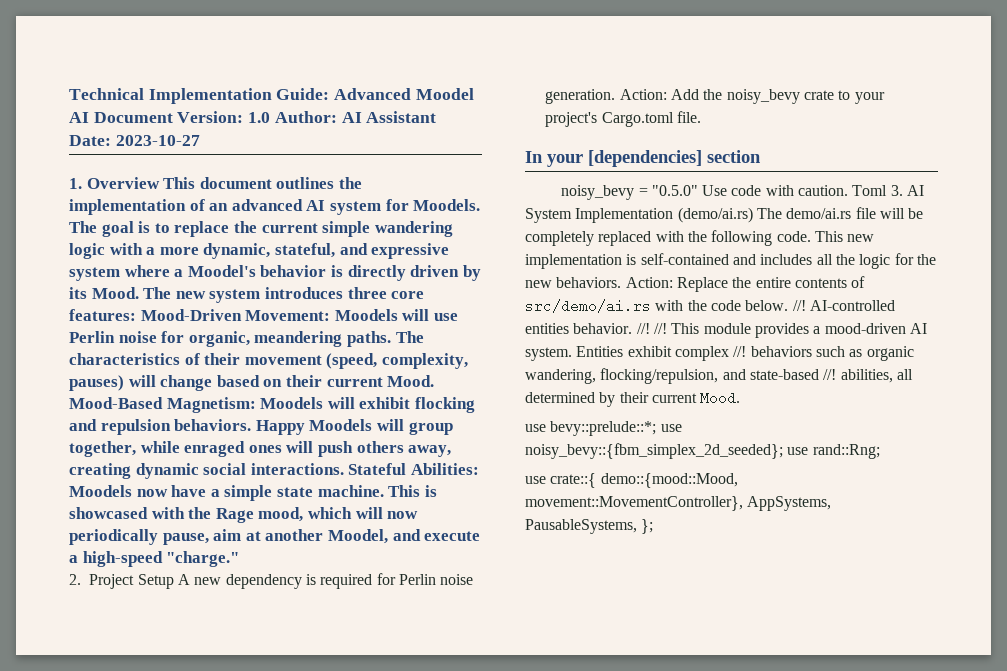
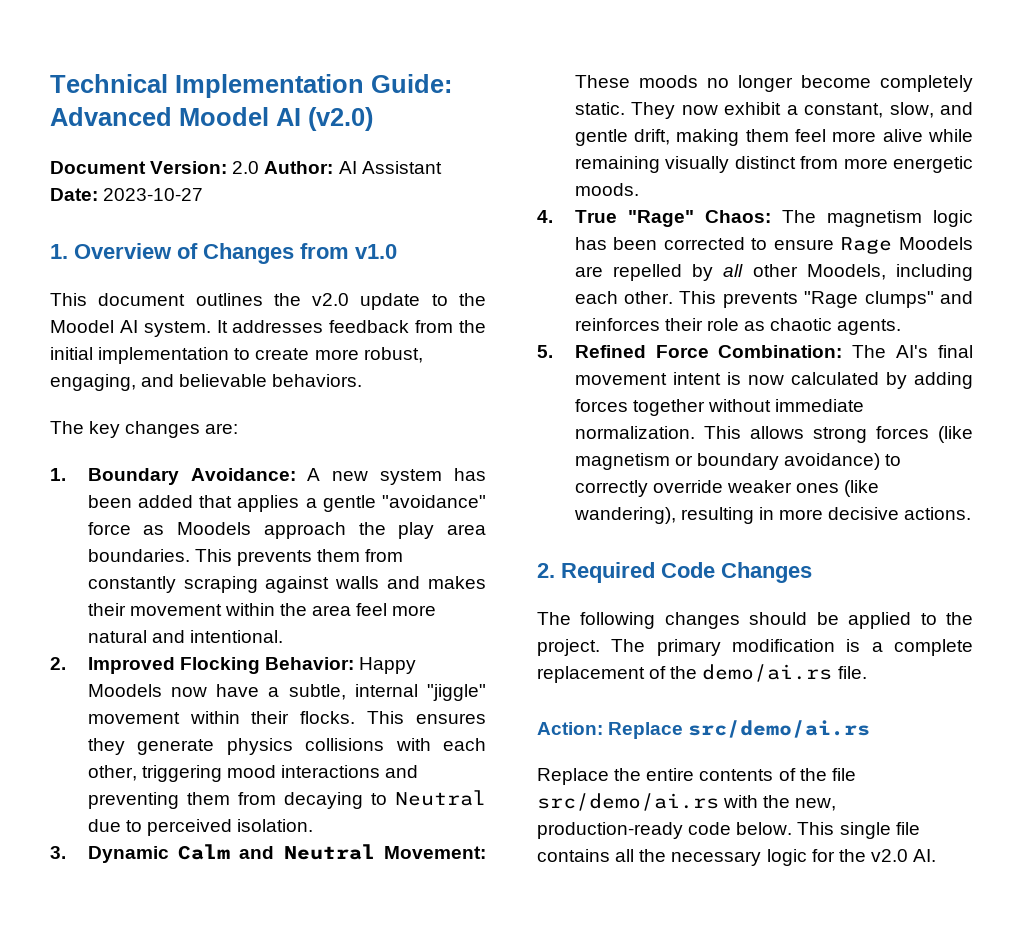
(89, 117) none -> [308,107,373,131] (v2.0) //
[248,112,271,123] 1.0 -> [232,161,260,174] 2.0
[163,177,362,189] [69,199,481,215] [69,221,453,237] [69,243,450,259] [69,265,481,281] [69,287,425,303] [69,309,458,321] [69,331,424,347] [69,353,468,369] [69,375,435,391] [69,397,475,413] [69,419,453,435] [69,441,452,457] [69,463,479,479] [69,485,437,501] [69,507,419,523] [69,529,481,545] [69,551,240,567] [69,573,474,589] [545,89,885,104] [545,111,701,127] [525,150,761,167] [561,185,925,200] [525,207,924,223] [525,230,875,246] [525,253,936,269] [525,277,673,288] This document outlines the implementation of an advanced AI system for Moodels. The goal is to replace the current simple wandering logic with a more dynamic, stateful, and expressive system where a Moodel's behavior is directly driven by its Mood. The new system introduces three core features: Mood-Driven Movement: Moodels will use Perlin noise for organic, meandering paths. The characteristics of their movement (speed, complexity, pauses) will change based on their current Mood. Mood-Based Magnetism: Moodels will exhibit flocking and repulsion behaviors. Happy Moodels will group together, while enraged ones will push others away, creating dynamic social interactions. Stateful Abilities: Moodels now have a simple state machine. This is showcased with the Rage mood, which will now periodically pause, aim at another Moodel, and execute a high-speed "charge." // 2. Project Setup A new dependency is required for Perlin noise generation. Action: Add the noisy_bevy crate to your project's Cargo.toml file. // In your [dependencies] section // noisy_bevy = "0.5.0" Use code with caution. Toml 3. AI System Implementation (demo/ai.rs) The demo/ai.rs file will be completely replaced with the following code. This new implementation is self-contained and includes all the logic for the new behaviors. Action: -> [177,243,397,264] [50,293,486,310] [50,320,487,337] [50,347,423,364] [50,374,363,391] [50,421,239,438] [50,468,486,485] [87,495,487,512] [87,522,487,539] [87,549,404,566] [87,576,486,593] [87,603,437,616] [87,630,283,643] [50,657,417,674] [87,684,487,701] [87,711,486,724] [87,738,486,755] [87,765,419,782] [87,790,486,809] [87,819,314,836] [50,844,486,863] [574,75,973,92] [574,102,973,119] [574,129,973,146] [574,156,973,173] [574,183,639,196] [537,210,973,227] [574,237,973,254] [574,264,973,281] [574,291,973,308] [574,318,902,335] [537,345,973,358] [574,372,973,389] [574,399,865,416] [574,426,973,443] [574,453,902,470] [574,480,880,497] [573,507,972,524] [537,562,812,583] [537,612,974,629] [537,639,973,656] [537,664,867,683] [537,720,871,739] of Changes from v1.0 // This document outlines the v2.0 update to the Moodel AI system. It addresses feedback from the initial implementation to create more robust, engaging, and believable behaviors. // The key changes are: // 1. Boundary Avoidance: A new system has been added that applies a gentle "avoidance" force as Moodels approach the play area boundaries. This prevents them from constantly scraping against walls and makes their movement within the area feel more natural and intentional. // 2. Improved Flocking Behavior: Happy Moodels now have a subtle, internal "jiggle" movement within their flocks. This ensures they generate physics collisions with each other, triggering mood interactions and preventing them from decaying to Neutral due to perceived isolation. // 3. Dynamic Calm and Neutral Movement: These moods no longer become completely static. They now exhibit a constant, slow, and gentle drift, making them feel more alive while remaining visually distinct from more energetic moods. // 4. True "Rage" Chaos: The magnetism logic has been corrected to ensure Rage Moodels are repelled by all other Moodels, including each other. This prevents "Rage clumps" and reinforces their role as chaotic agents. // 5. Refined Force Combination: The AI's final movement intent is now calculated by adding forces together without immediate normalization. This allows strong forces (like magnetism or boundary avoidance) to correctly override weaker ones (like wandering), resulting in more decisive actions. // 2. Required Code Changes // The following changes should be applied to the project. The primary modification is a complete replacement of the demo/ai.rs file. // Action: Replace src/demo/ai.rs //
(866, 282) none -> [799,768,856,781] the file
[710,300,895,311] [525,323,927,338] [525,346,914,361] [525,368,913,384] [525,391,741,407] [525,421,682,436] [525,443,880,459] [525,473,738,488] [525,496,832,511] [525,519,654,534] code below. //! AI-controlled entities behavior. //! //! This module provides a mood-driven AI system. Entities exhibit complex //! behaviors such as organic wandering, flocking/repulsion, and state-based //! abilities, all determined by their current Mood. // use bevy::prelude::*; use noisy_bevy::{fbm_simplex_2d_seeded}; use rand::Rng; // use crate::{ demo::{mood::Mood, movement::MovementController}, AppSystems, PausableSystems, }; -> [795,798,837,811] [537,822,920,839] [537,849,937,866] new, production-ready code below. This single file contains all the necessary logic for the v2.0 AI.

